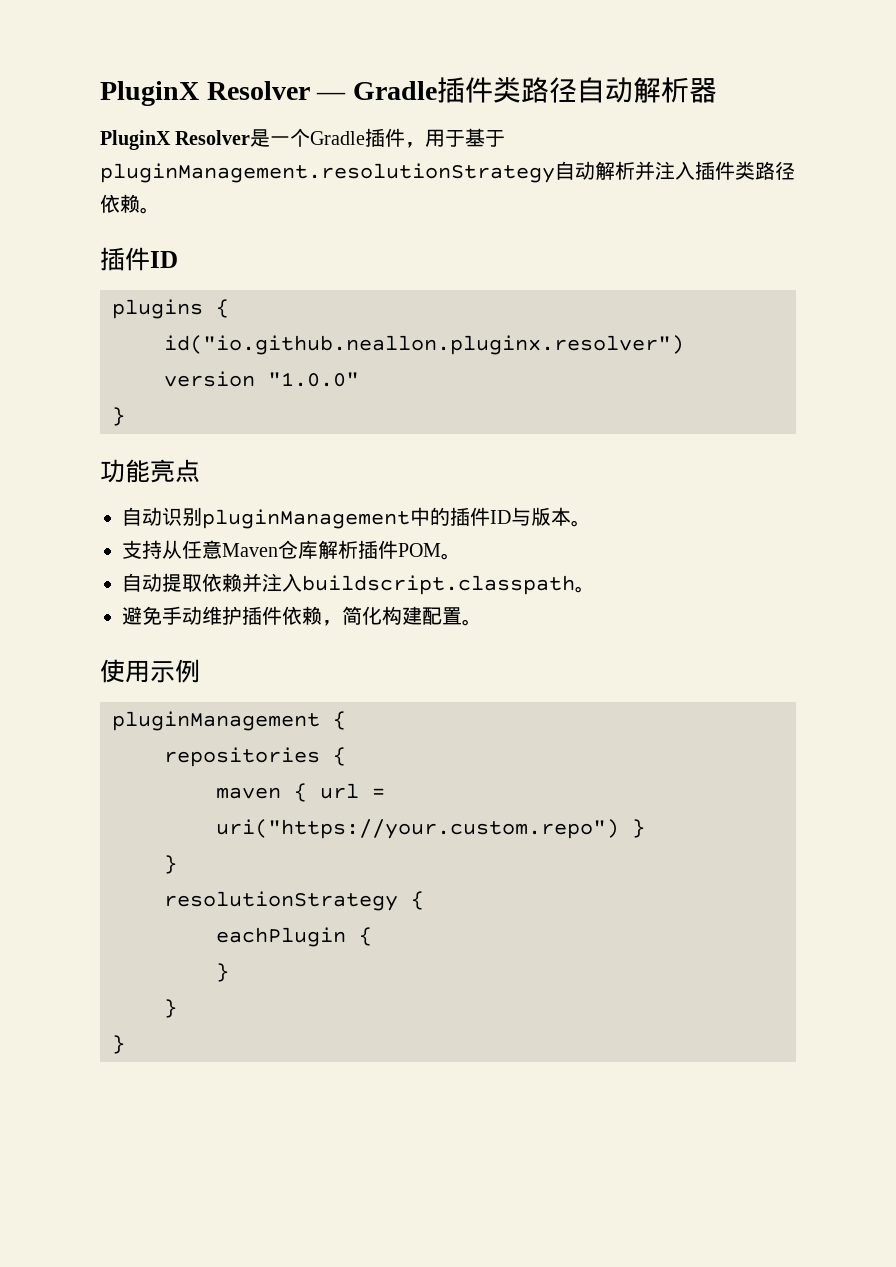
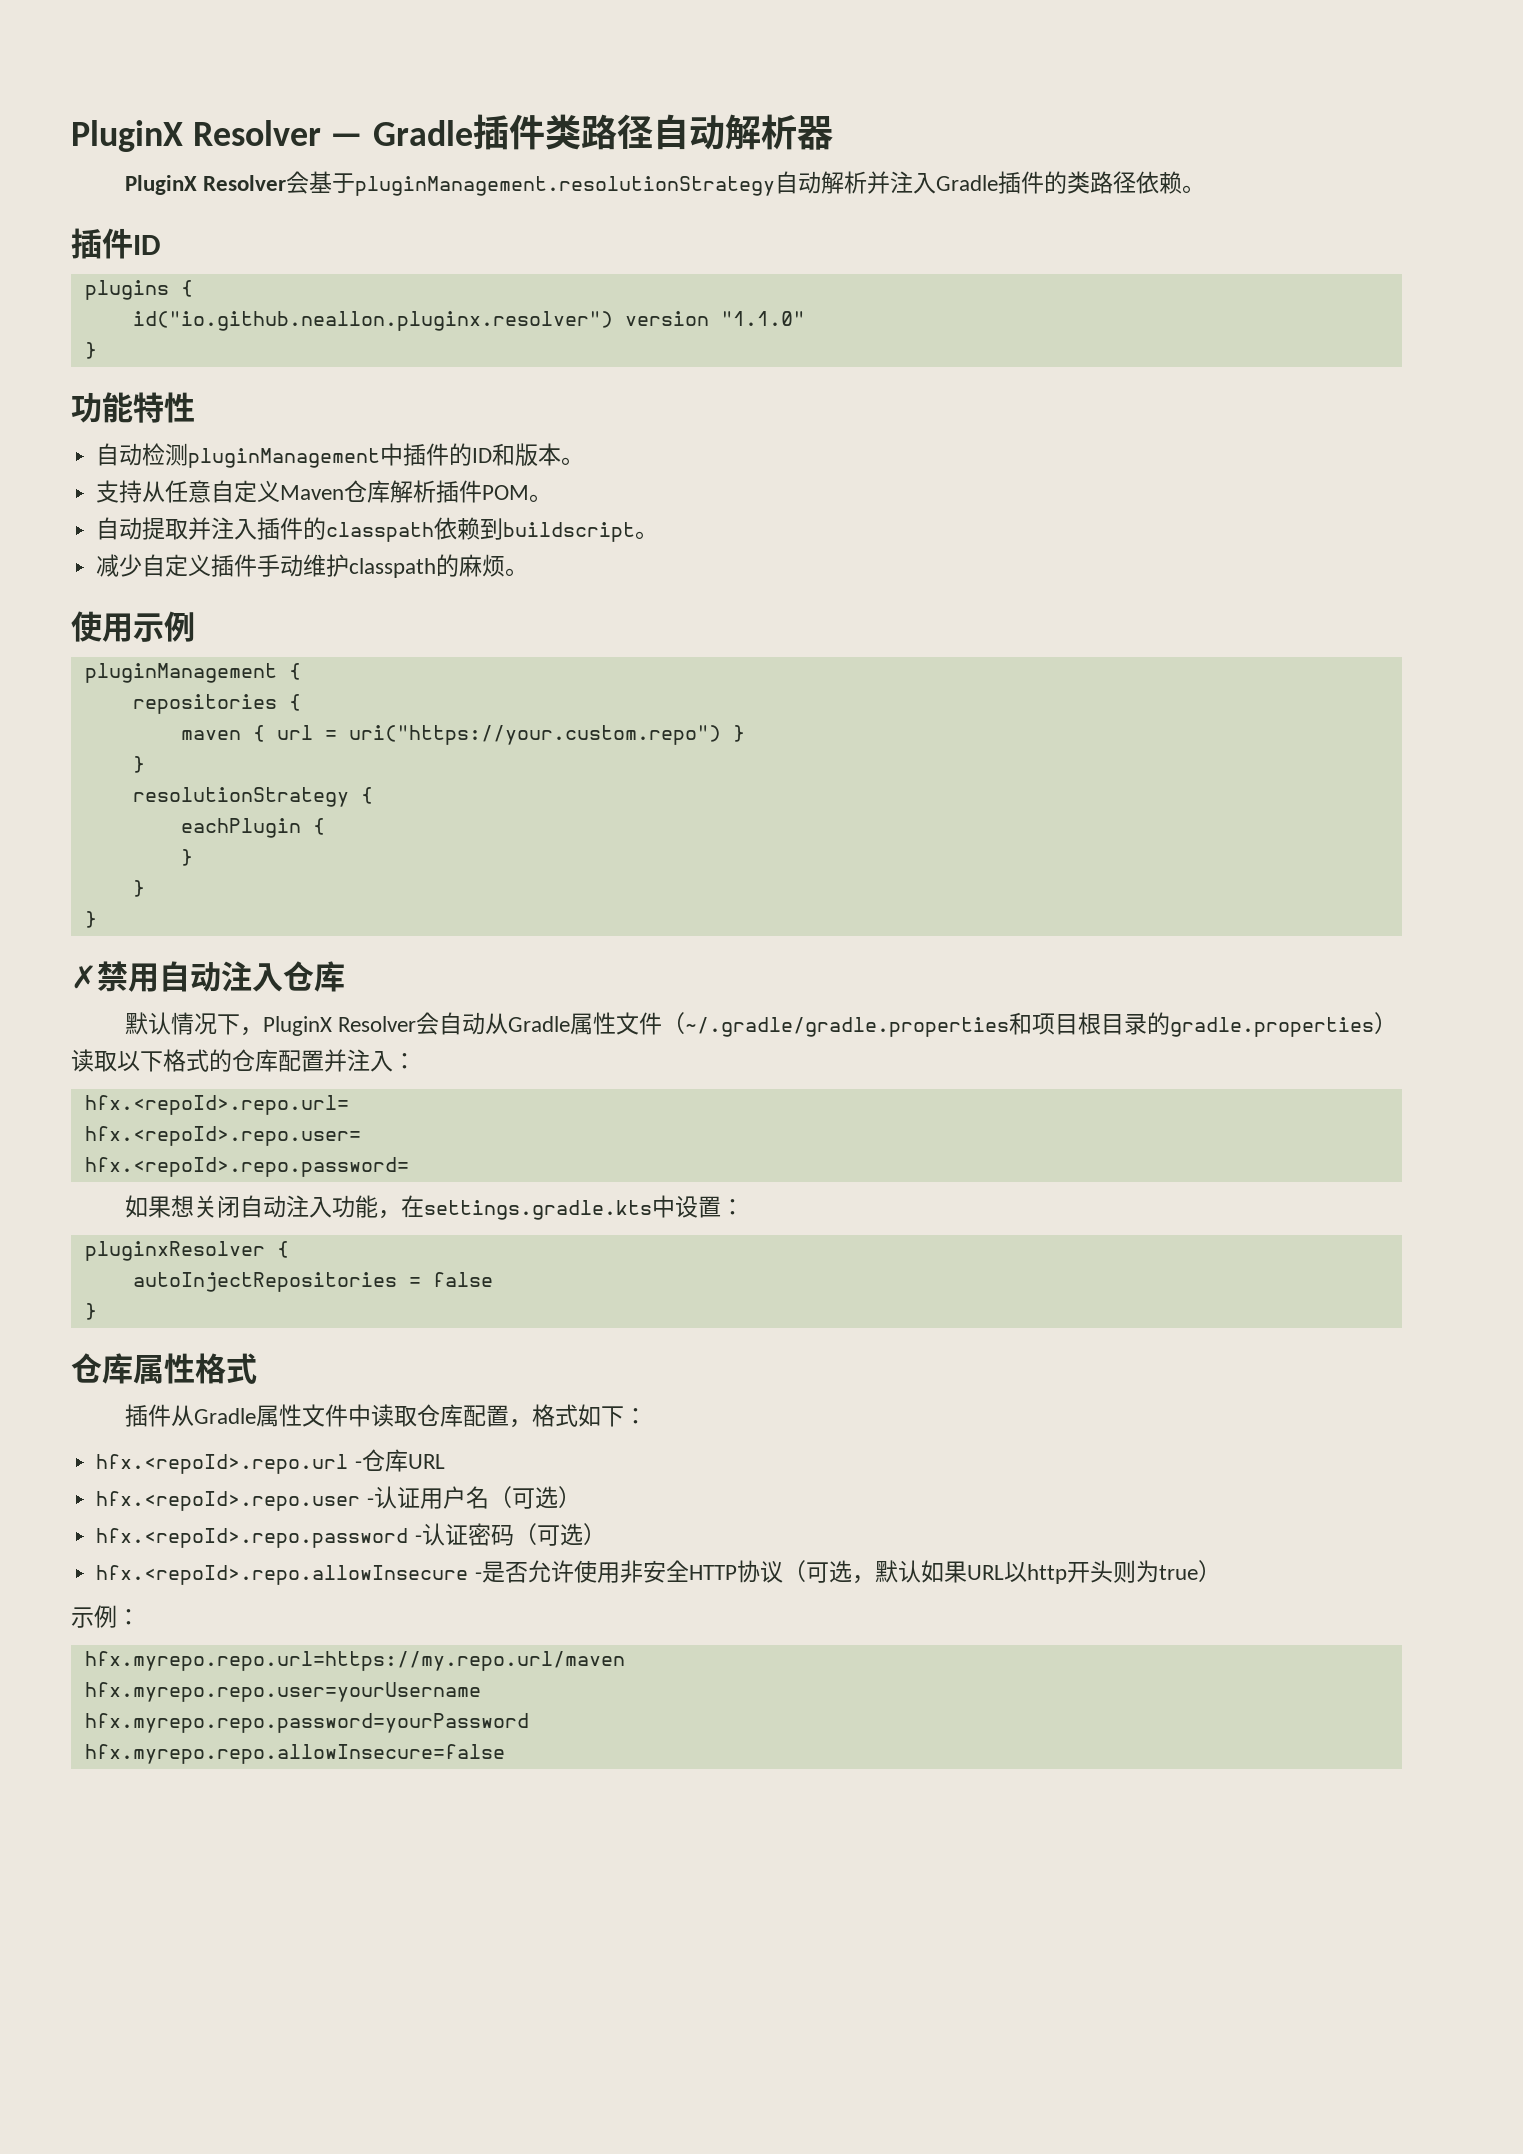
[250,128,466,148] 是一个Gradle插件，用于 -> [286,171,310,194] 会
[695,161,735,180] 插件 -> [936,171,1068,194] Gradle插件的
[268,372,359,387] "1.0.0" -> [720,311,805,326] "1.1.0"
[150,459,200,483] [122,507,531,529] 亮点 // 自动识别pluginManagement中的插件ID与 -> [133,392,195,423] [96,443,516,468] 特性 // 自动检测pluginManagement中插件的ID和
(222, 549) none -> [211,480,281,503] 自定义
[202,573,595,595] [122,606,462,626] 依赖并注入buildscript.classpath。 // 避免手动维护插件依赖，简化构建配置 -> [188,517,659,542] [96,554,506,578] 并注入插件的classpath依赖到buildscript。 // 减少自定义插件手动维护classpath的麻烦
(125, 1044) none -> [71,961,345,992] [124,1012,1398,1037] [71,1049,416,1072] [84,1095,349,1115] [84,1126,361,1146] [84,1157,409,1177] [124,1195,744,1220] [84,1241,289,1261] [132,1272,493,1292] [84,1303,97,1320] [71,1353,257,1384] [124,1404,647,1428] [96,1449,445,1474] [96,1486,581,1511] [96,1523,606,1548] [96,1560,1221,1585] [71,1605,140,1628] [84,1651,625,1671] [84,1682,481,1702] [84,1713,529,1733] [84,1744,505,1764] // ✗禁用自动注入仓库 // 默认情况下，PluginX Resolver会自动从Gradle属性文件（~/.gradle/gradle.properties和项目根目录的gradle.properties）读取以下格式的仓库配置并注入： // hfx.<repoId>.repo.url= // hfx.<repoId>.repo.user= // hfx.<repoId>.repo.password= // 如果想关闭自动注入功能，在settings.gradle.kts中设置： // pluginxResolver { // autoInjectRepositories = false // } // 仓库属性格式 // 插件从Gradle属性文件中读取仓库配置，格式如下： // hfx.<repoId>.repo.url -仓库URL // hfx.<repoId>.repo.user -认证用户名（可选） // hfx.<repoId>.repo.password -认证密码（可选） // hfx.<repoId>.repo.allowInsecure -是否允许使用非安全HTTP协议（可选，默认如果URL以http开头则为true） // 示例： // hfx.myrepo.repo.url=https://my.repo.url/maven // hfx.myrepo.repo.user=yourUsername // hfx.myrepo.repo.password=yourPassword // hfx.myrepo.repo.allowInsecure=false

